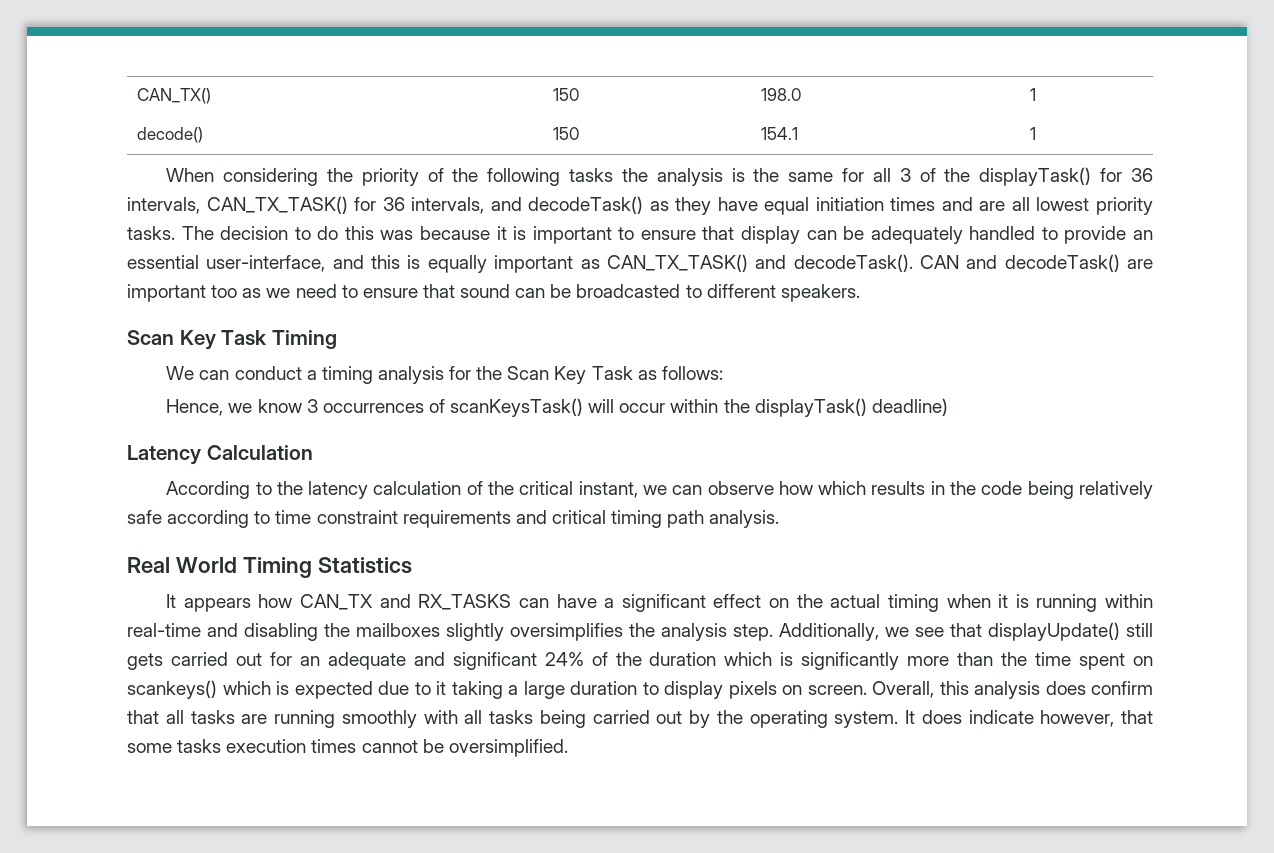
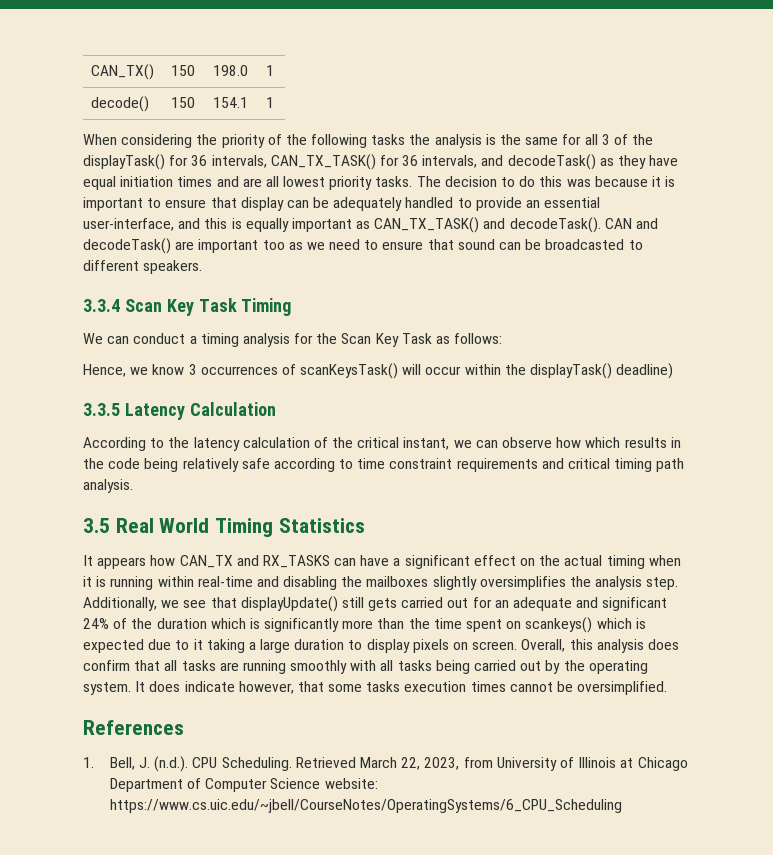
(860, 293) none -> [83,299,120,312] 3.3.4
(948, 407) none -> [83,403,120,416] 3.3.5
(780, 519) none -> [83,518,110,533] 3.5
(568, 748) none -> [83,720,184,735] [83,756,688,772] [109,778,378,792] [109,799,622,813] // References // 1. Bell, J. (n.d.). CPU Scheduling. Retrieved March 22, 2023, from University of Illinois at Chicago Department of Computer Science website: https://www.cs.uic.edu/~jbell/CourseNotes/OperatingSystems/6_CPU_Scheduling

